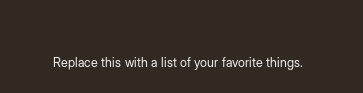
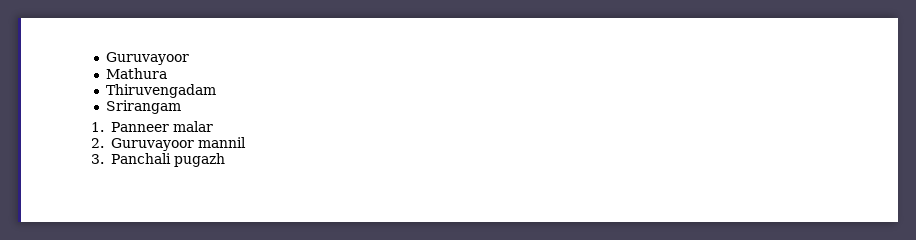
[53,57,303,70] Replace this with a list of your favorite things. -> [105,52,189,65] [105,68,167,79] [105,84,216,98] [105,100,181,114] [91,121,213,132] [91,137,246,151] [91,153,225,167] Guruvayoor // Mathura // Thiruvengadam // Srirangam // 1. Panneer malar // 2. Guruvayoor mannil // 3. Panchali pugazh

